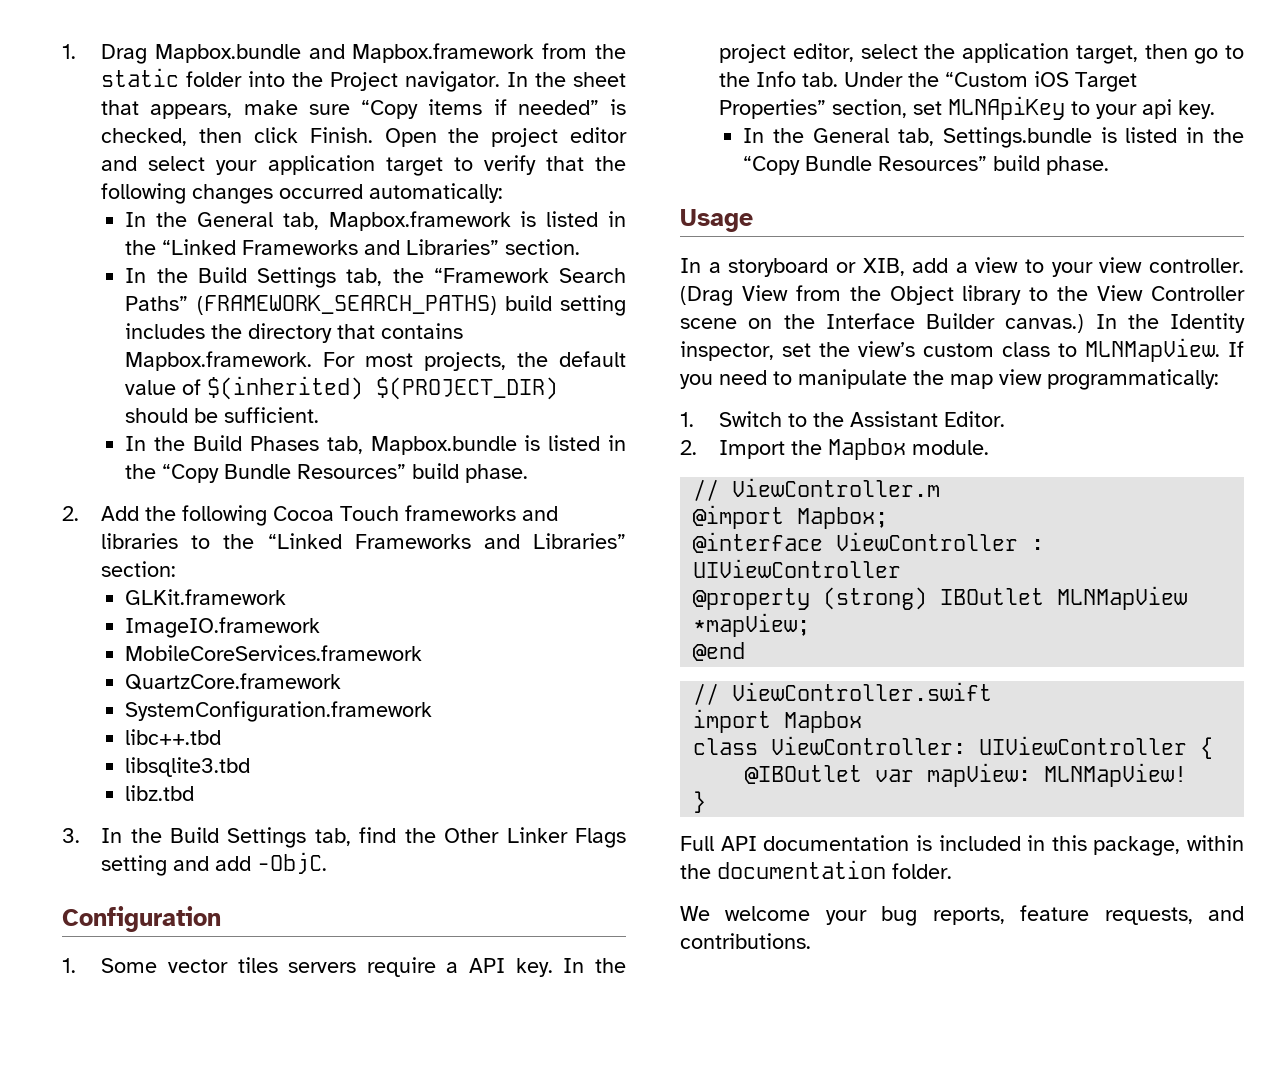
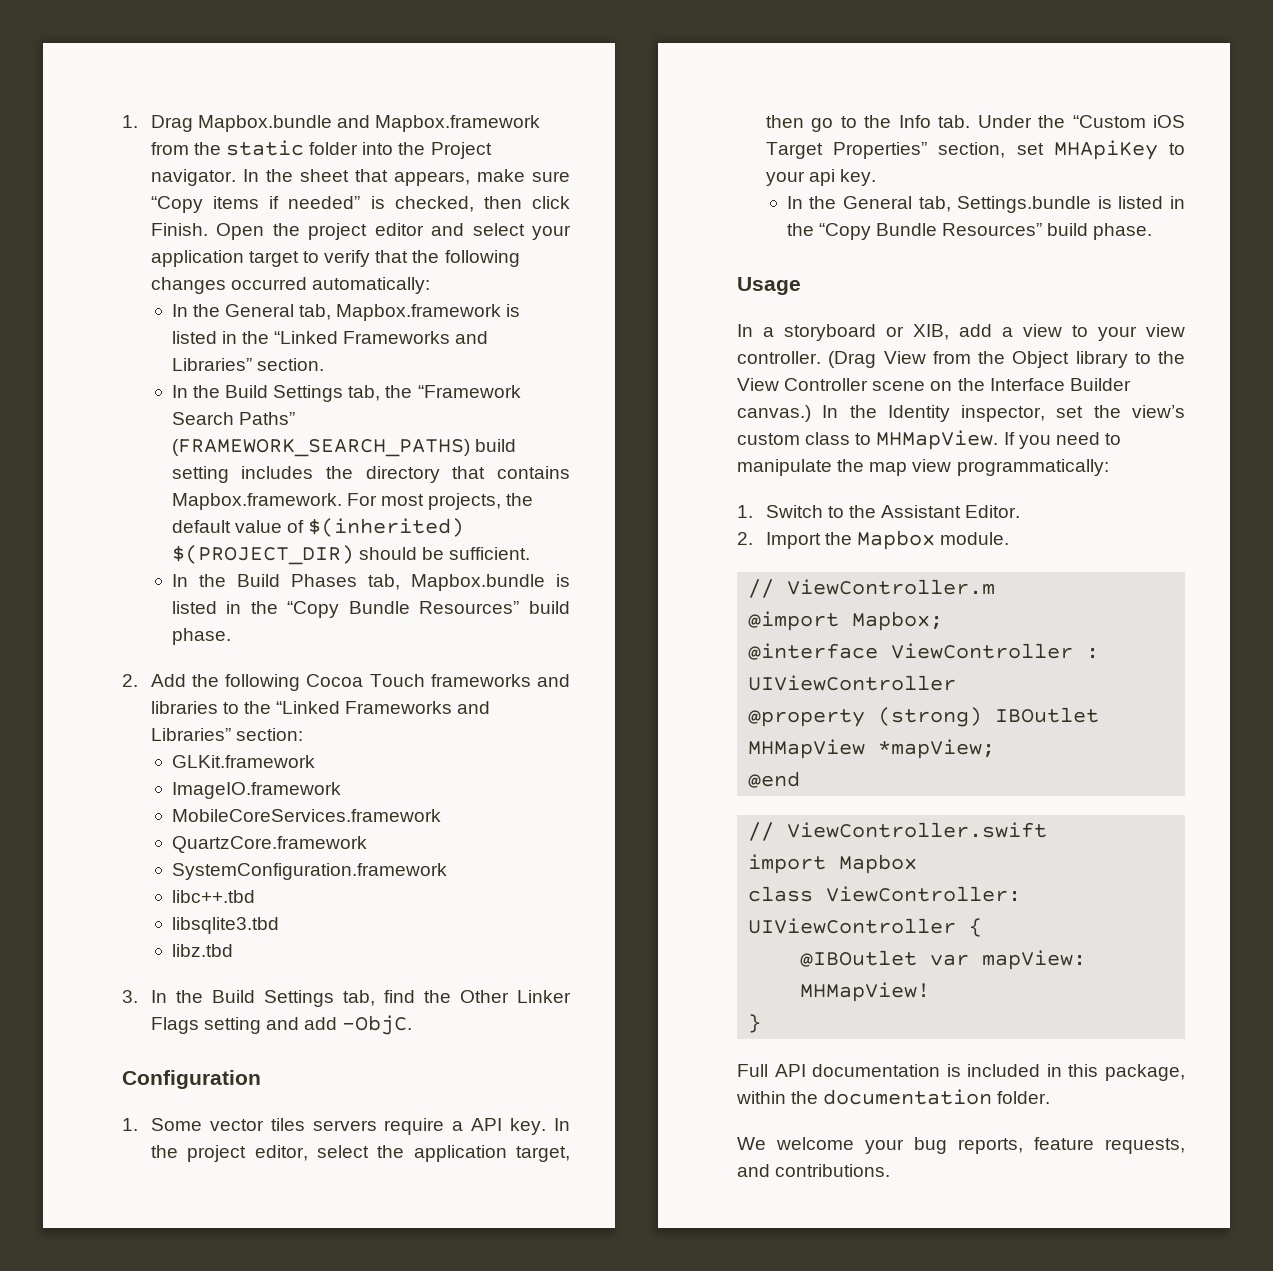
[948,96,1066,120] MLNApiKey -> [1053,140,1158,160] MHApiKey
[1085,338,1220,362] MLNMapView. -> [876,430,999,450] MHMapView.
[1057,586,1188,610] MLNMapView -> [748,739,866,759] MHMapView
[1044,763,1188,787] MLNMapView! -> [800,982,931,1002] MHMapView!

